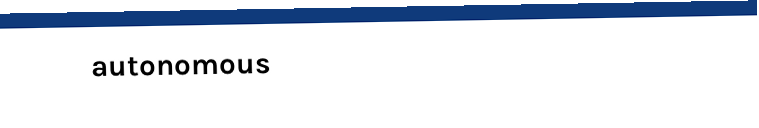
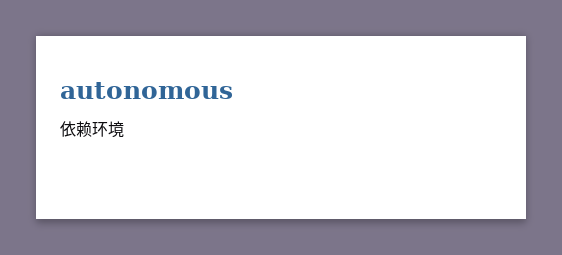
(272, 65) none -> [60,121,124,138] // 依赖环境

